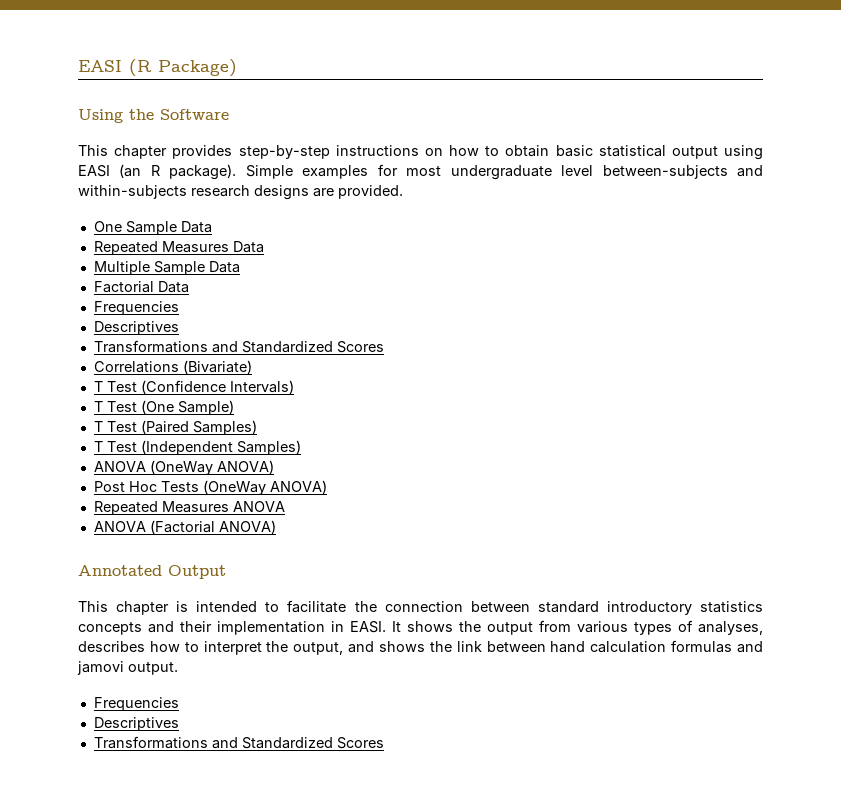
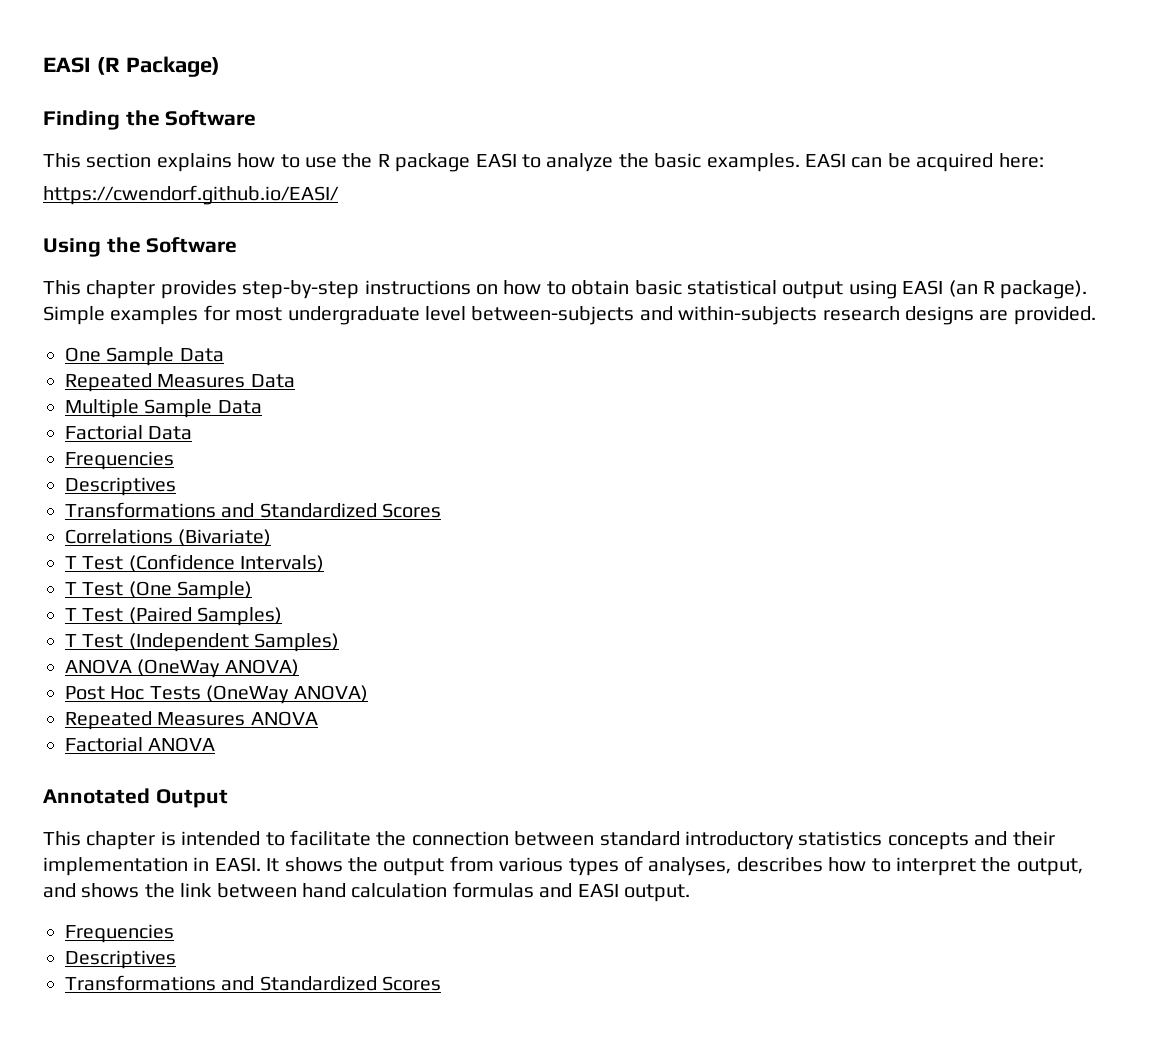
(237, 68) none -> [43,110,257,130] [43,153,1044,172] [43,185,339,205] // Finding the Software // This section explains how to use the R package EASI to analyze the basic examples. EASI can be acquired here: // https://cwendorf.github.io/EASI/
[93,520,276,534] ANOVA (Factorial ANOVA) -> [65,737,216,752] Factorial ANOVA
[77,661,124,675] jamovi -> [577,883,619,898] EASI

